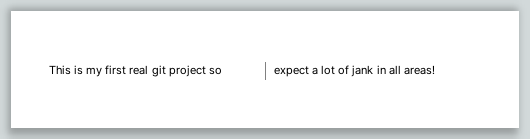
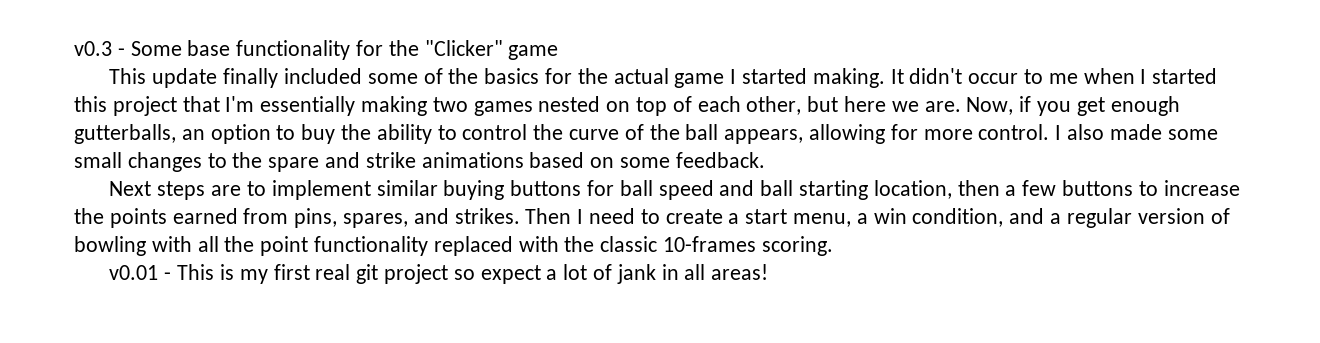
(49, 70) none -> [74,40,559,60] [109,68,1218,88] [74,96,1180,116] [74,124,1218,144] [74,152,765,172] [109,180,1240,200] [74,208,1230,228] [74,236,833,256] [109,265,172,280] v0.3 - Some base functionality for the "Clicker" game // This update finally included some of the basics for the actual game I started making. It didn't occur to me when I started this project that I'm essentially making two games nested on top of each other, but here we are. Now, if you get enough gutterballs, an option to buy the ability to control the curve of the ball appears, allowing for more control. I also made some small changes to the spare and strike animations based on some feedback. // Next steps are to implement similar buying buttons for ball speed and ball starting location, then a few buttons to increase the points earned from pins, spares, and strikes. Then I need to create a start menu, a win condition, and a regular version of bowling with all the point functionality replaced with the classic 10-frames scoring. // v0.01 -

